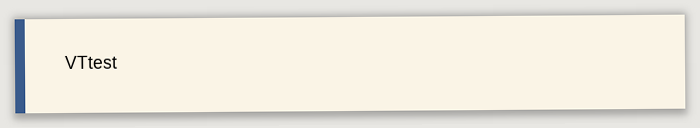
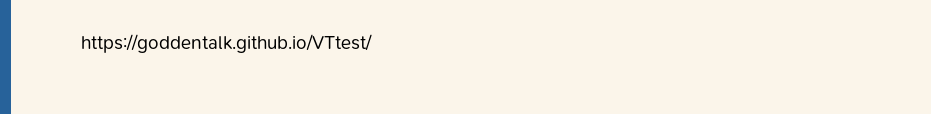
[64,55,118,69] VTtest -> [81,34,372,53] https://goddentalk.github.io/VTtest/

